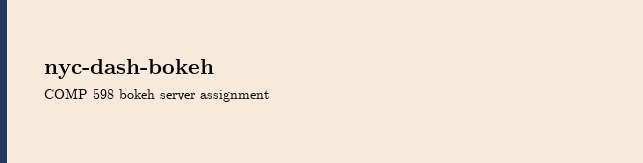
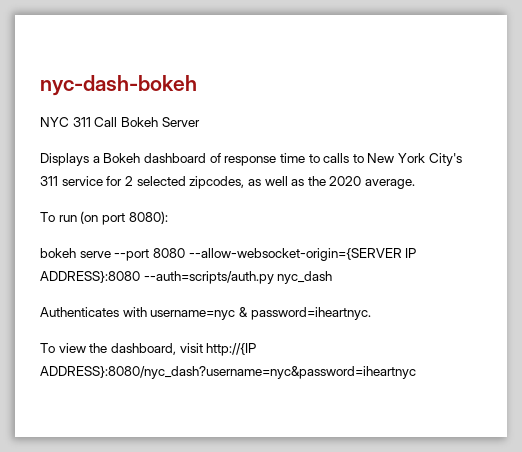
[44,88,269,102] COMP 598 bokeh server assignment -> [40,117,200,127] [40,153,462,166] [40,176,416,189] [40,211,168,225] [40,248,417,261] [40,271,333,284] [40,307,371,320] [40,343,257,356] [40,366,416,379] NYC 311 Call Bokeh Server // Displays a Bokeh dashboard of response time to calls to New York City's 311 service for 2 selected zipcodes, as well as the 2020 average. // To run (on port 8080): // bokeh serve --port 8080 --allow-websocket-origin={SERVER IP ADDRESS}:8080 --auth=scripts/auth.py nyc_dash // Authenticates with username=nyc & password=iheartnyc. // To view the dashboard, visit http://{IP ADDRESS}:8080/nyc_dash?username=nyc&password=iheartnyc

